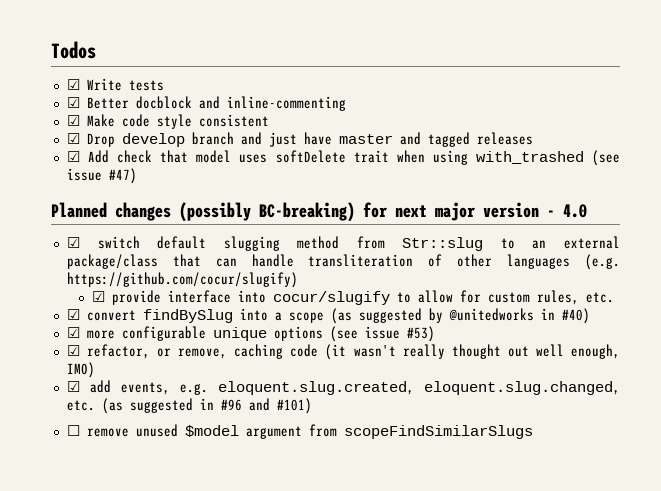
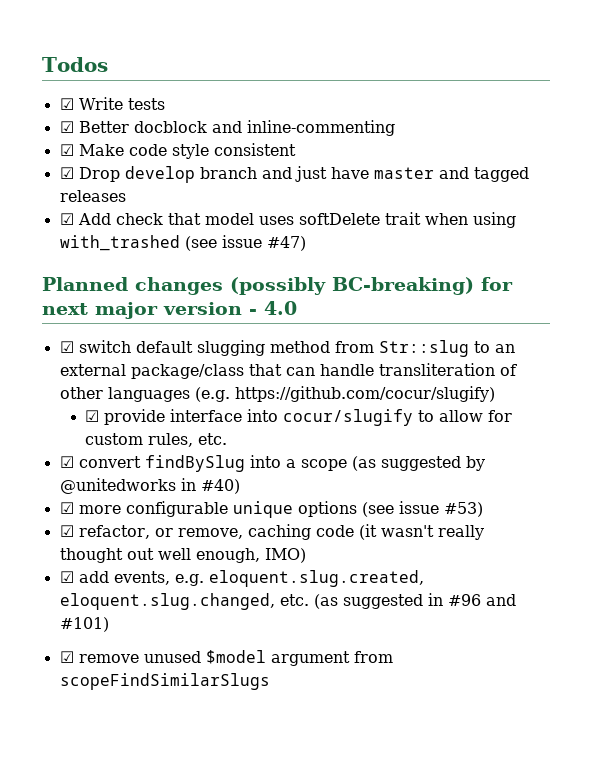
[66,425,80,436] ☐ -> [59,651,74,663] ☑

